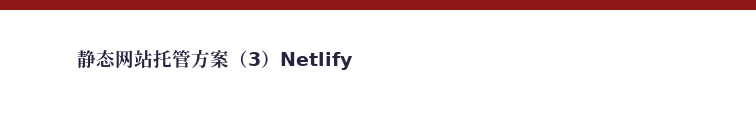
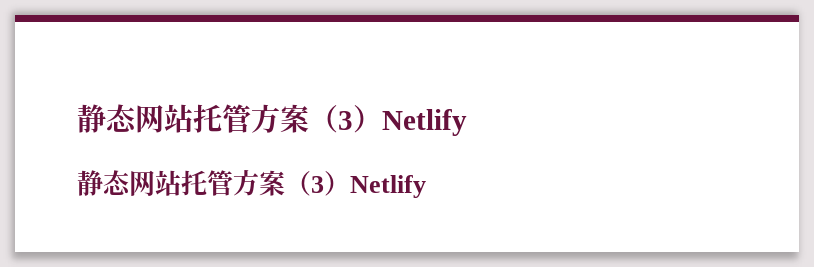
[77,49,353,70] 静态网站托管方案（3）Netlify -> [77,104,467,136] [77,170,426,198] 静态网站托管方案（3）Netlify // 静态网站托管方案（3）Netlify

